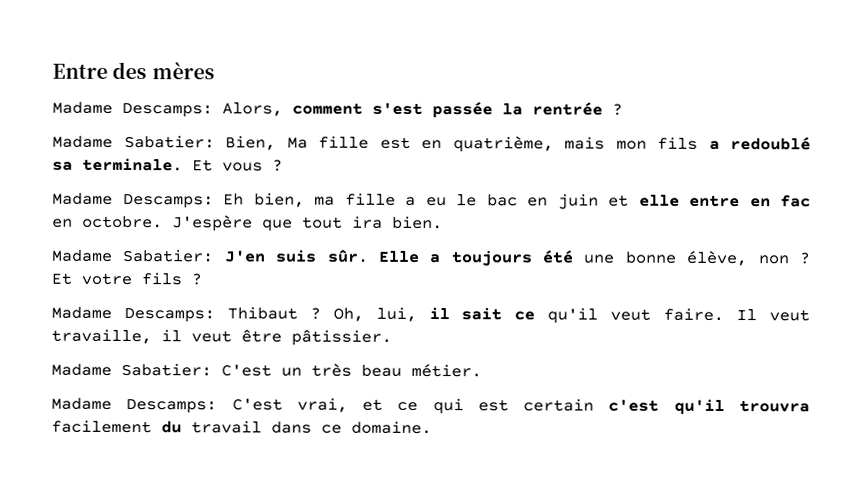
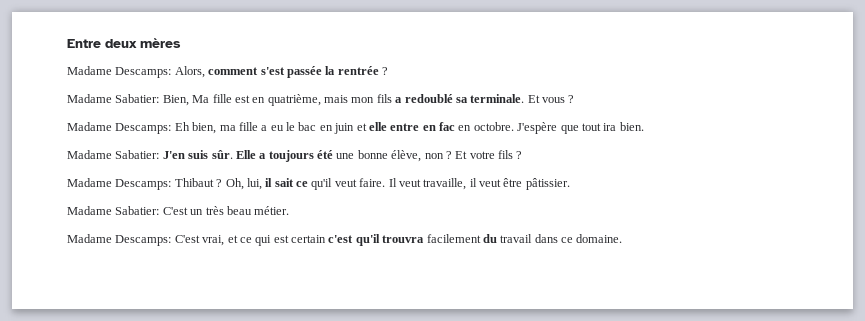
[112,61,148,80] des -> [105,39,137,48] deux

